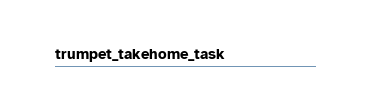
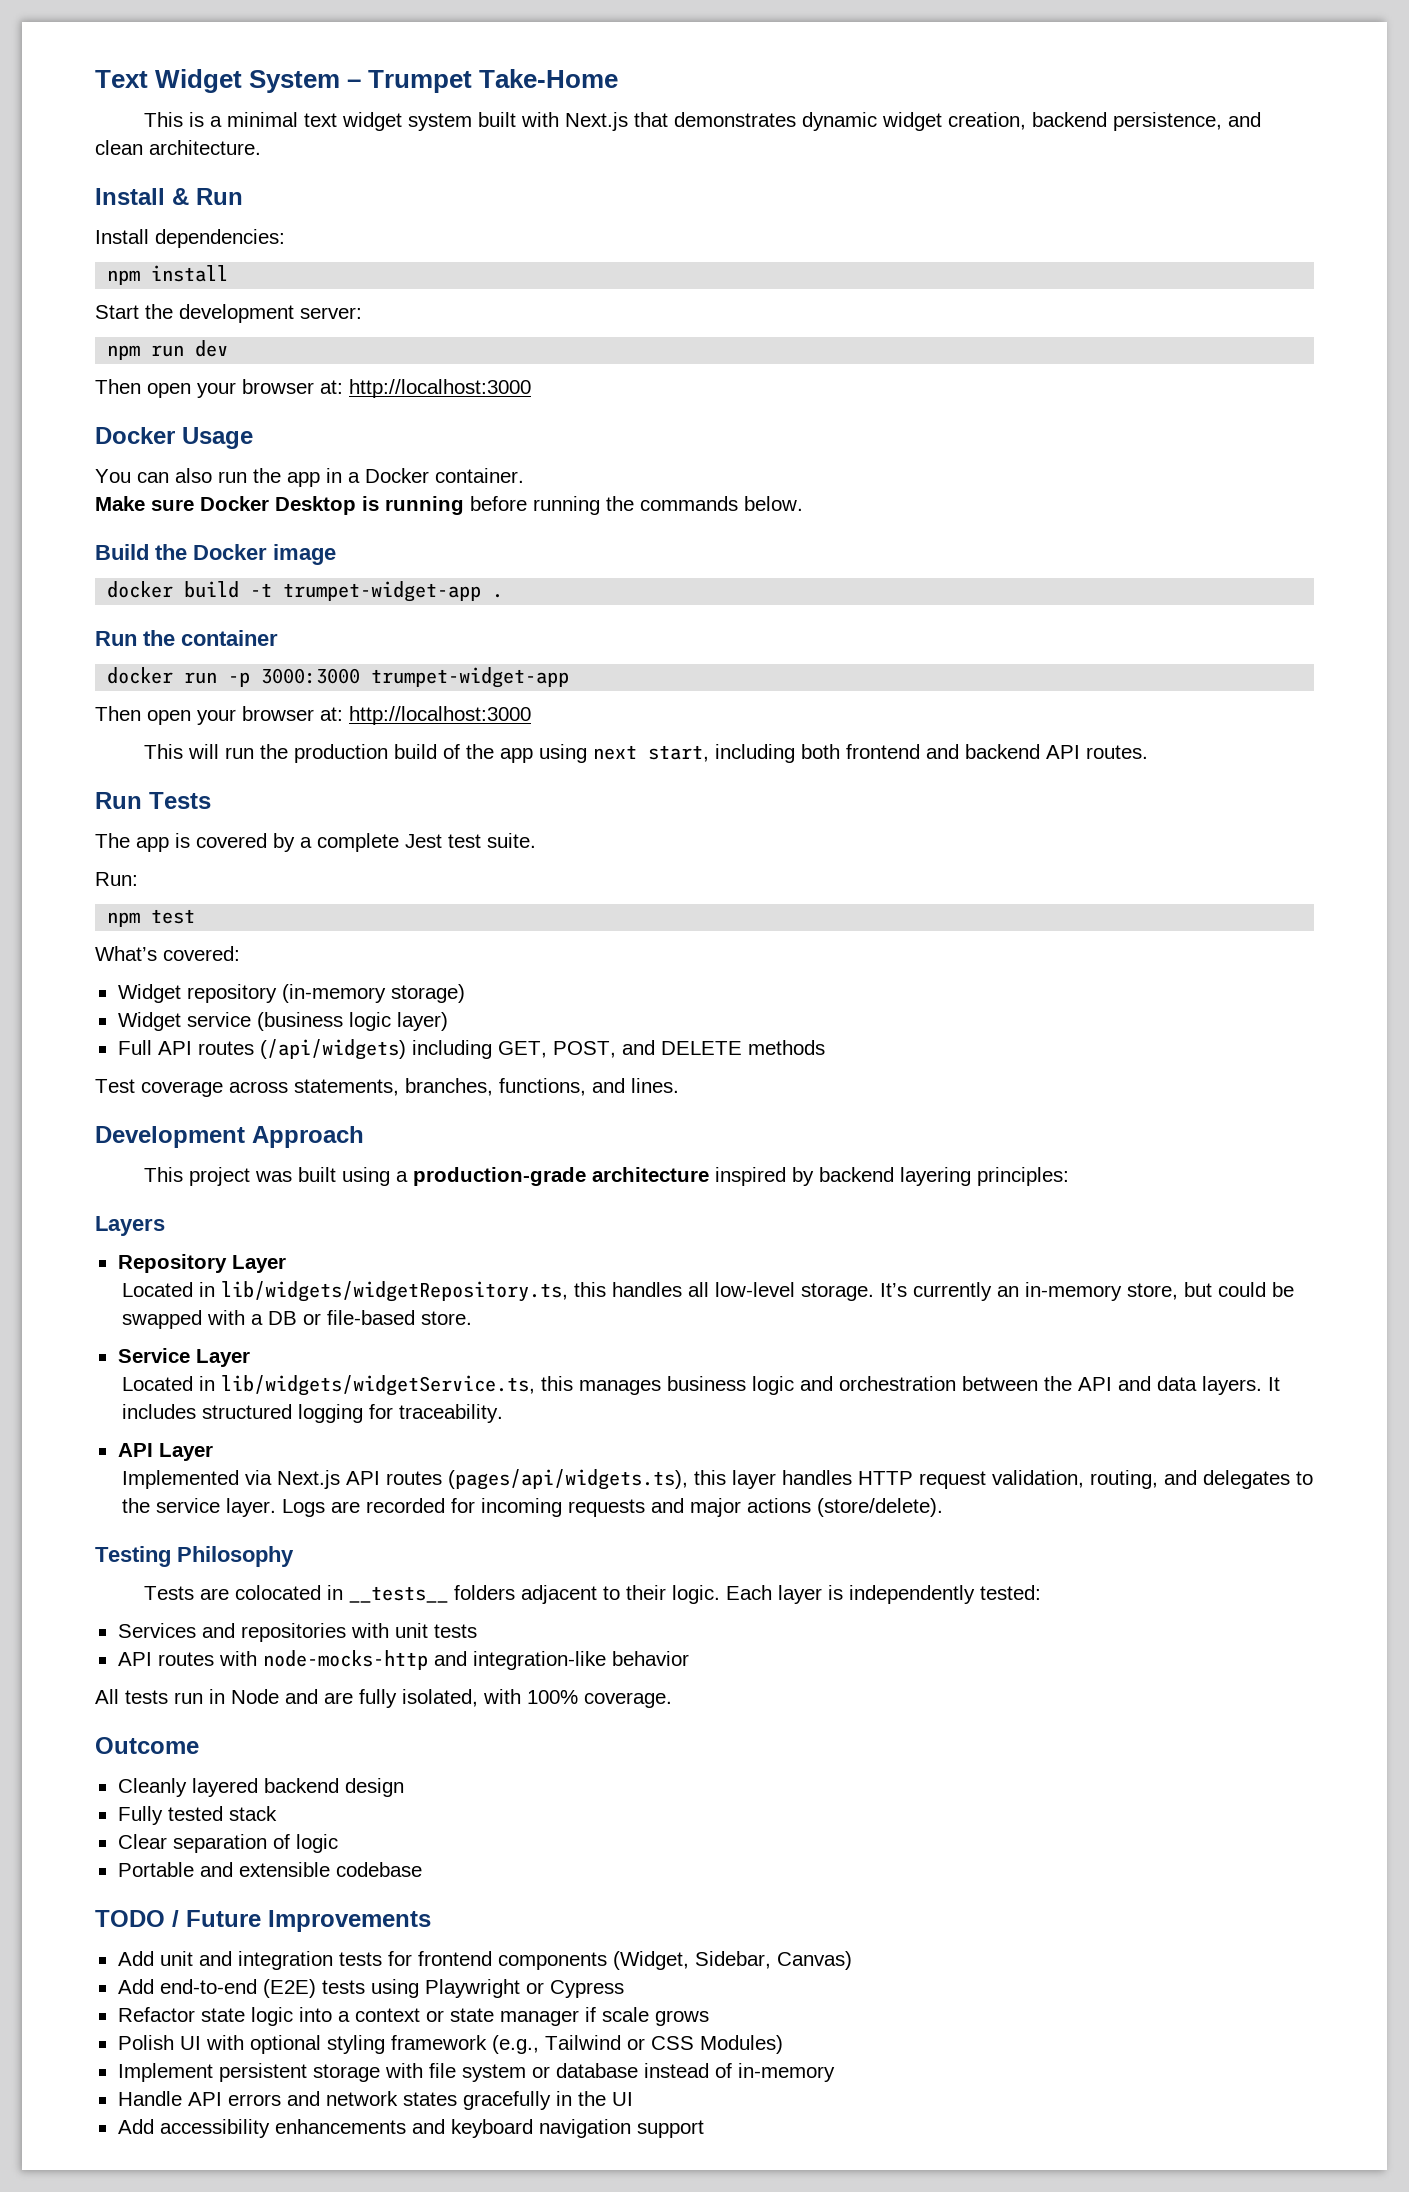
[55,49,225,62] trumpet_takehome_task -> [95,69,619,93] [143,112,1261,131] [95,140,261,155] [95,188,243,205] [95,229,285,248] [107,265,229,285] [95,304,362,323] [107,340,229,360] [95,379,531,398] [95,427,253,449] [95,468,524,487] [95,496,803,515] [95,544,336,565] [107,581,504,602] [95,630,278,646] [107,667,570,688] [95,706,531,725] [143,744,1148,763] [95,792,211,809] [95,833,536,852] [95,872,138,886] [107,909,196,927] [95,946,240,961] [117,984,465,1003] [117,1012,448,1031] [117,1039,825,1060] [95,1078,679,1097] [95,1126,364,1148] [143,1167,1069,1186] [95,1216,165,1236] [117,1254,286,1273] [121,1281,1294,1302] [121,1310,472,1329] [117,1348,250,1367] [121,1375,1280,1396] [121,1404,503,1423] [117,1443,213,1461] [121,1469,1313,1490] [121,1498,943,1517] [95,1546,294,1567] [143,1585,1041,1604] [117,1623,477,1642] [117,1650,689,1670] [95,1689,672,1708] [95,1737,199,1754] [117,1778,404,1797] [117,1806,277,1825] [117,1834,338,1853] [117,1862,422,1877] [95,1910,431,1932] [117,1951,852,1970] [117,1979,624,1998] [117,2007,709,2026] [117,2035,783,2054] [117,2063,835,2082] [117,2091,633,2110] [117,2119,704,2138] Text Widget System – Trumpet Take-Home // This is a minimal text widget system built with Next.js that demonstrates dynamic widget creation, backend persistence, and clean architecture. // Install & Run // Install dependencies: // npm install // Start the development server: // npm run dev // Then open your browser at: http://localhost:3000 // Docker Usage // You can also run the app in a Docker container. // Make sure Docker Desktop is running before running the commands below. // Build the Docker image // docker build -t trumpet-widget-app . // Run the container // docker run -p 3000:3000 trumpet-widget-app // Then open your browser at: http://localhost:3000 // This will run the production build of the app using next start, including both frontend and backend API routes. // Run Tests // The app is covered by a complete Jest test suite. // Run: // npm test // What’s covered: // Widget repository (in-memory storage) // Widget service (business logic layer) // Full API routes (/api/widgets) including GET, POST, and DELETE methods // Test coverage across statements, branches, functions, and lines. // Development Approach // This project was built using a production-grade architecture inspired by backend layering principles: // Layers // Repository Layer // Located in lib/widgets/widgetRepository.ts, this handles all low-level storage. It’s currently an in-memory store, but could be swapped with a DB or file-based store. // Service Layer // Located in lib/widgets/widgetService.ts, this manages business logic and orchestration between the API and data layers. It includes structured logging for traceability. // API Layer // Implemented via Next.js API routes (pages/api/widgets.ts), this layer handles HTTP request validation, routing, and delegates to the service layer. Logs are recorded for incoming requests and major actions (store/delete). // Testing Philosophy // Tests are colocated in __tests__ folders adjacent to their logic. Each layer is independently tested: // Services and repositories with unit tests // API routes with node-mocks-http and integration-like behavior // All tests run in Node and are fully isolated, with 100% coverage. // Outcome // Cleanly layered backend design // Fully tested stack // Clear separation of logic // Portable and extensible codebase // TODO / Future Improvements // Add unit and integration tests for frontend components (Widget, Sidebar, Canvas) // Add end-to-end (E2E) tests using Playwright or Cypress // Refactor state logic into a context or state manager if scale grows // Polish UI with optional styling framework (e.g., Tailwind or CSS Modules) // Implement persistent storage with file system or database instead of in-memory // Handle API errors and network states gracefully in the UI // Add accessibility enhancements and keyboard navigation support

